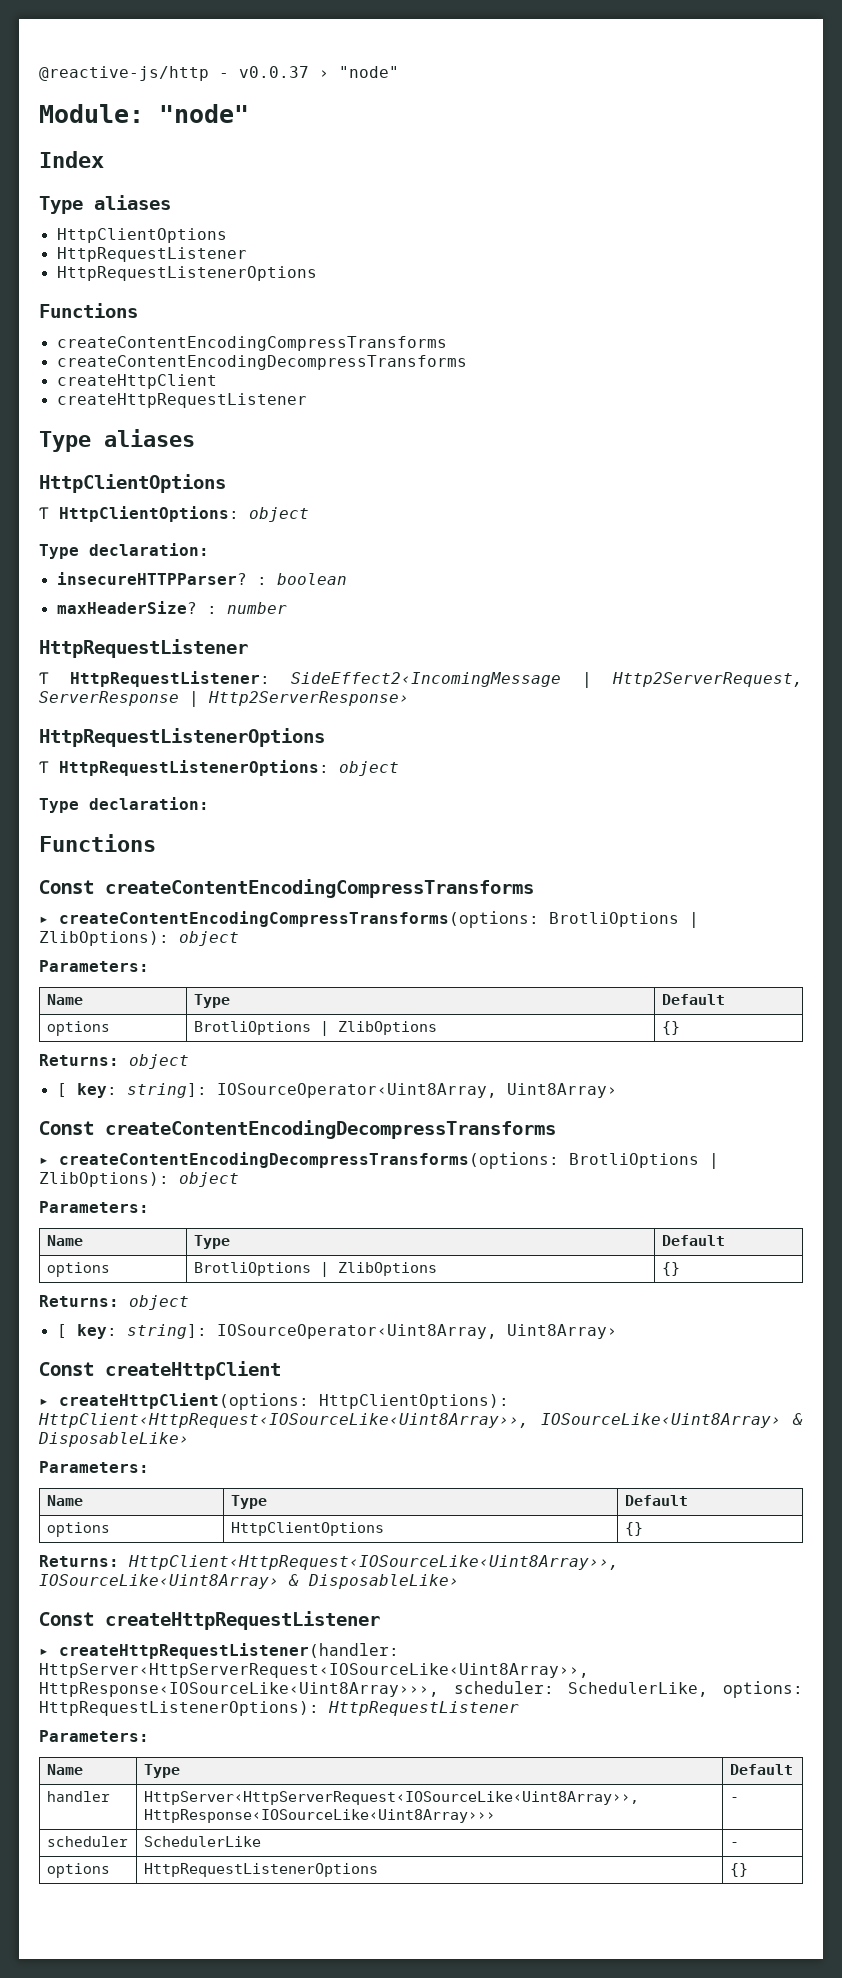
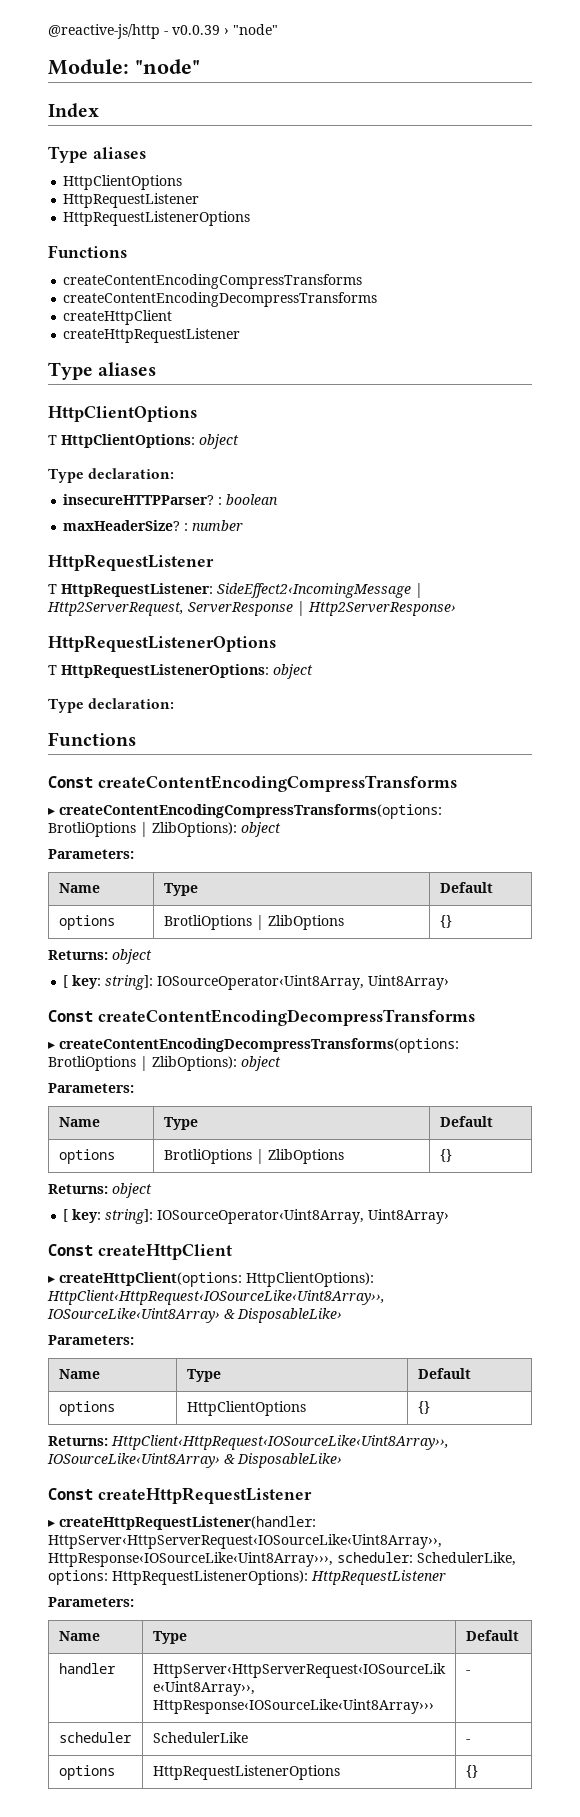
[239,66,309,78] v0.0.37 -> [172,25,220,35] v0.0.39

